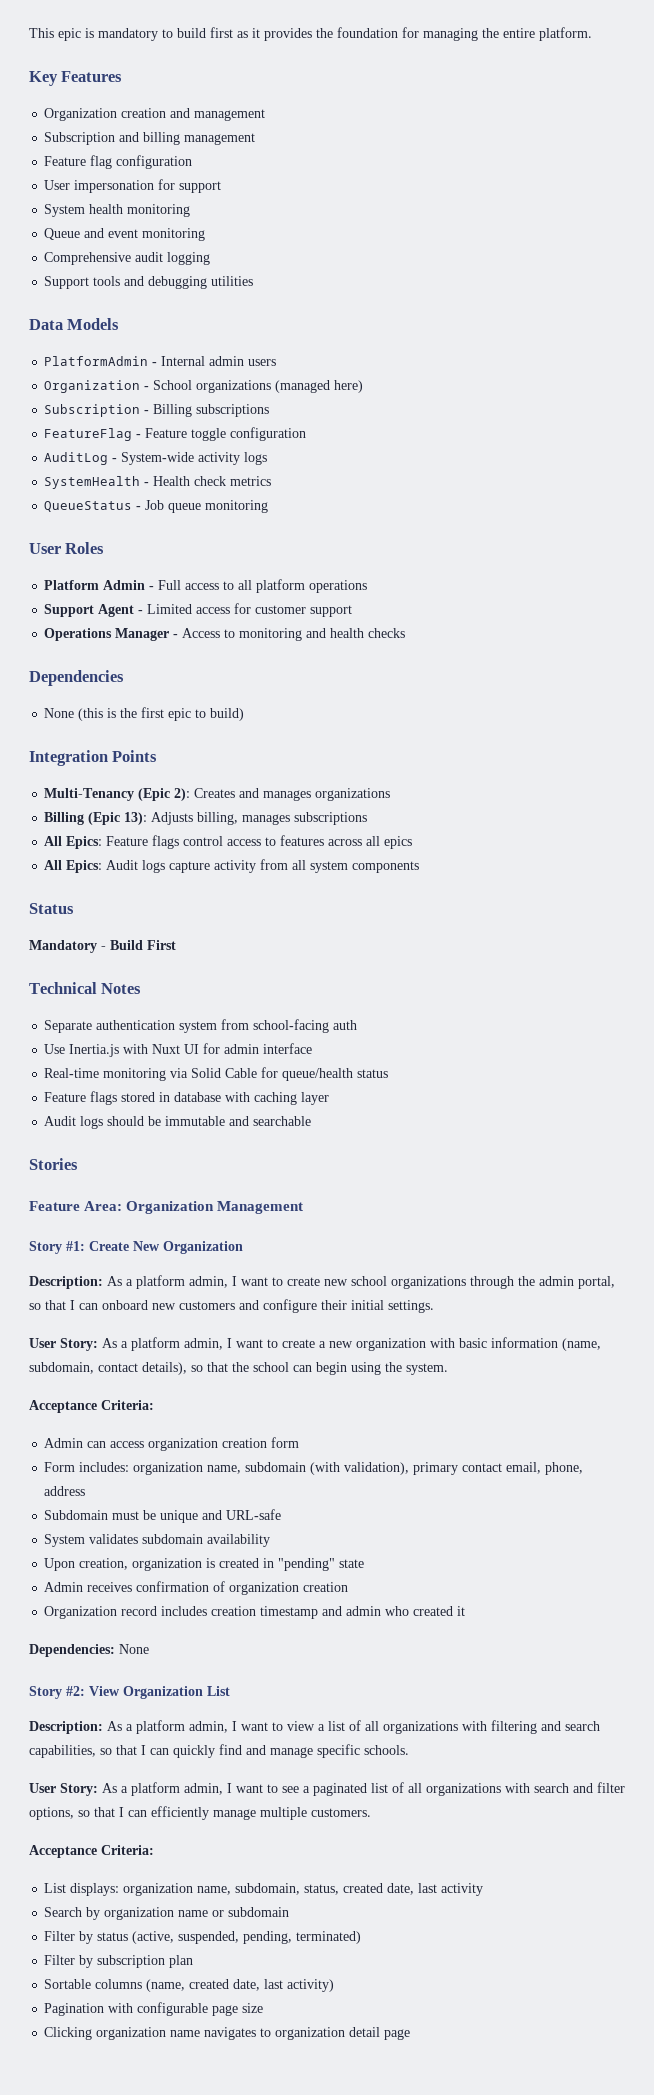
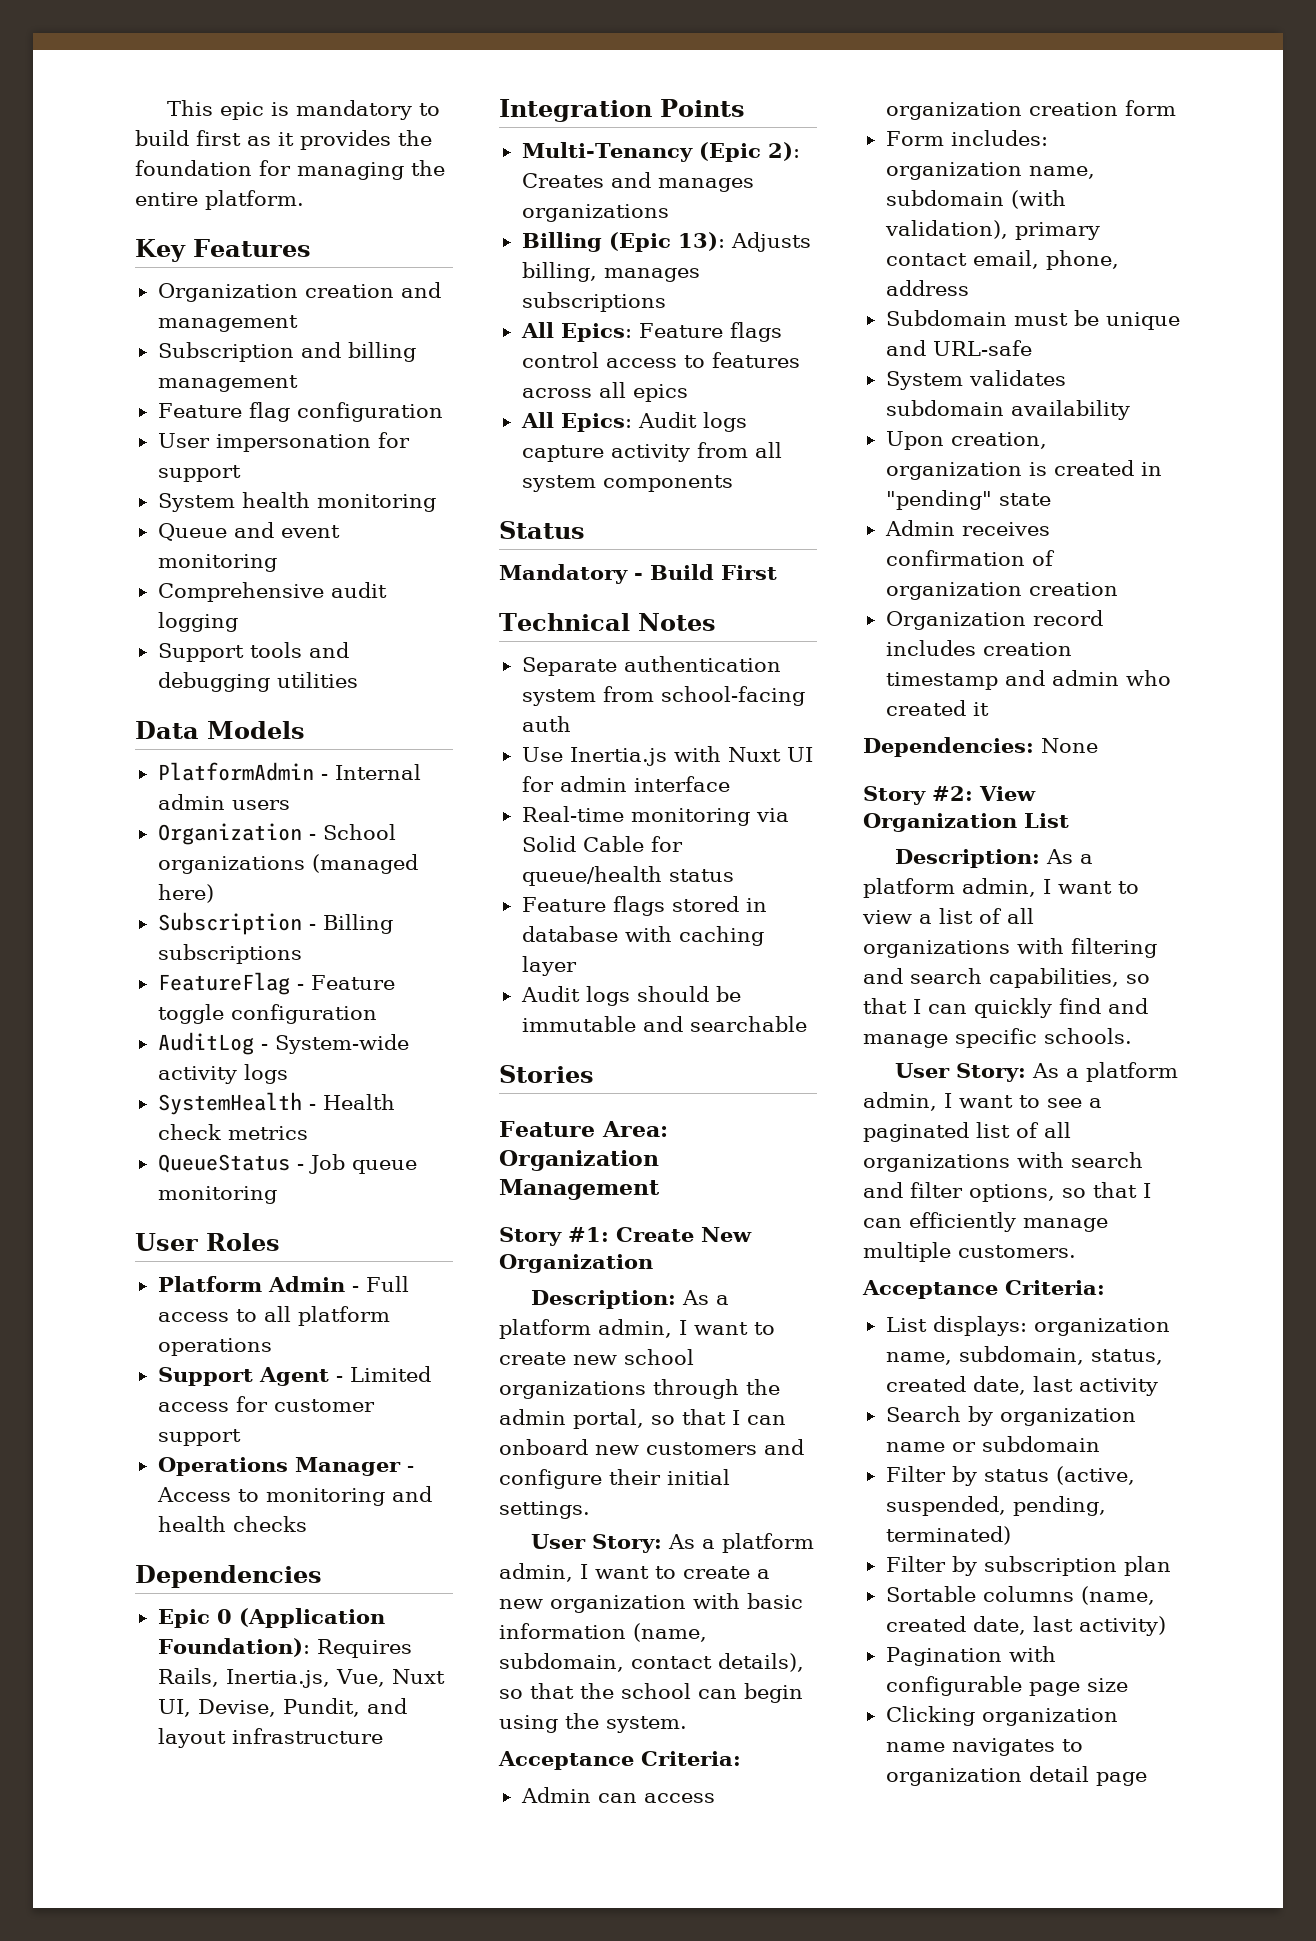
[44,707,245,721] None (this is the first epic to build) -> [157,1608,385,1628] [157,1638,412,1658] [157,1668,445,1688] [157,1698,407,1717] [157,1728,383,1748] Epic 0 (Application Foundation): Requires Rails, Inertia.js, Vue, Nuxt UI, Devise, Pundit, and layout infrastructure

